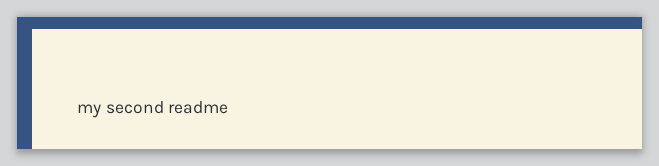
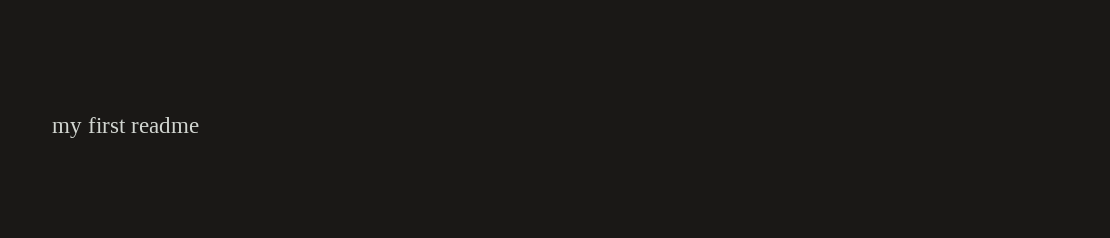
[105,101,164,114] second -> [88,117,127,133] first

